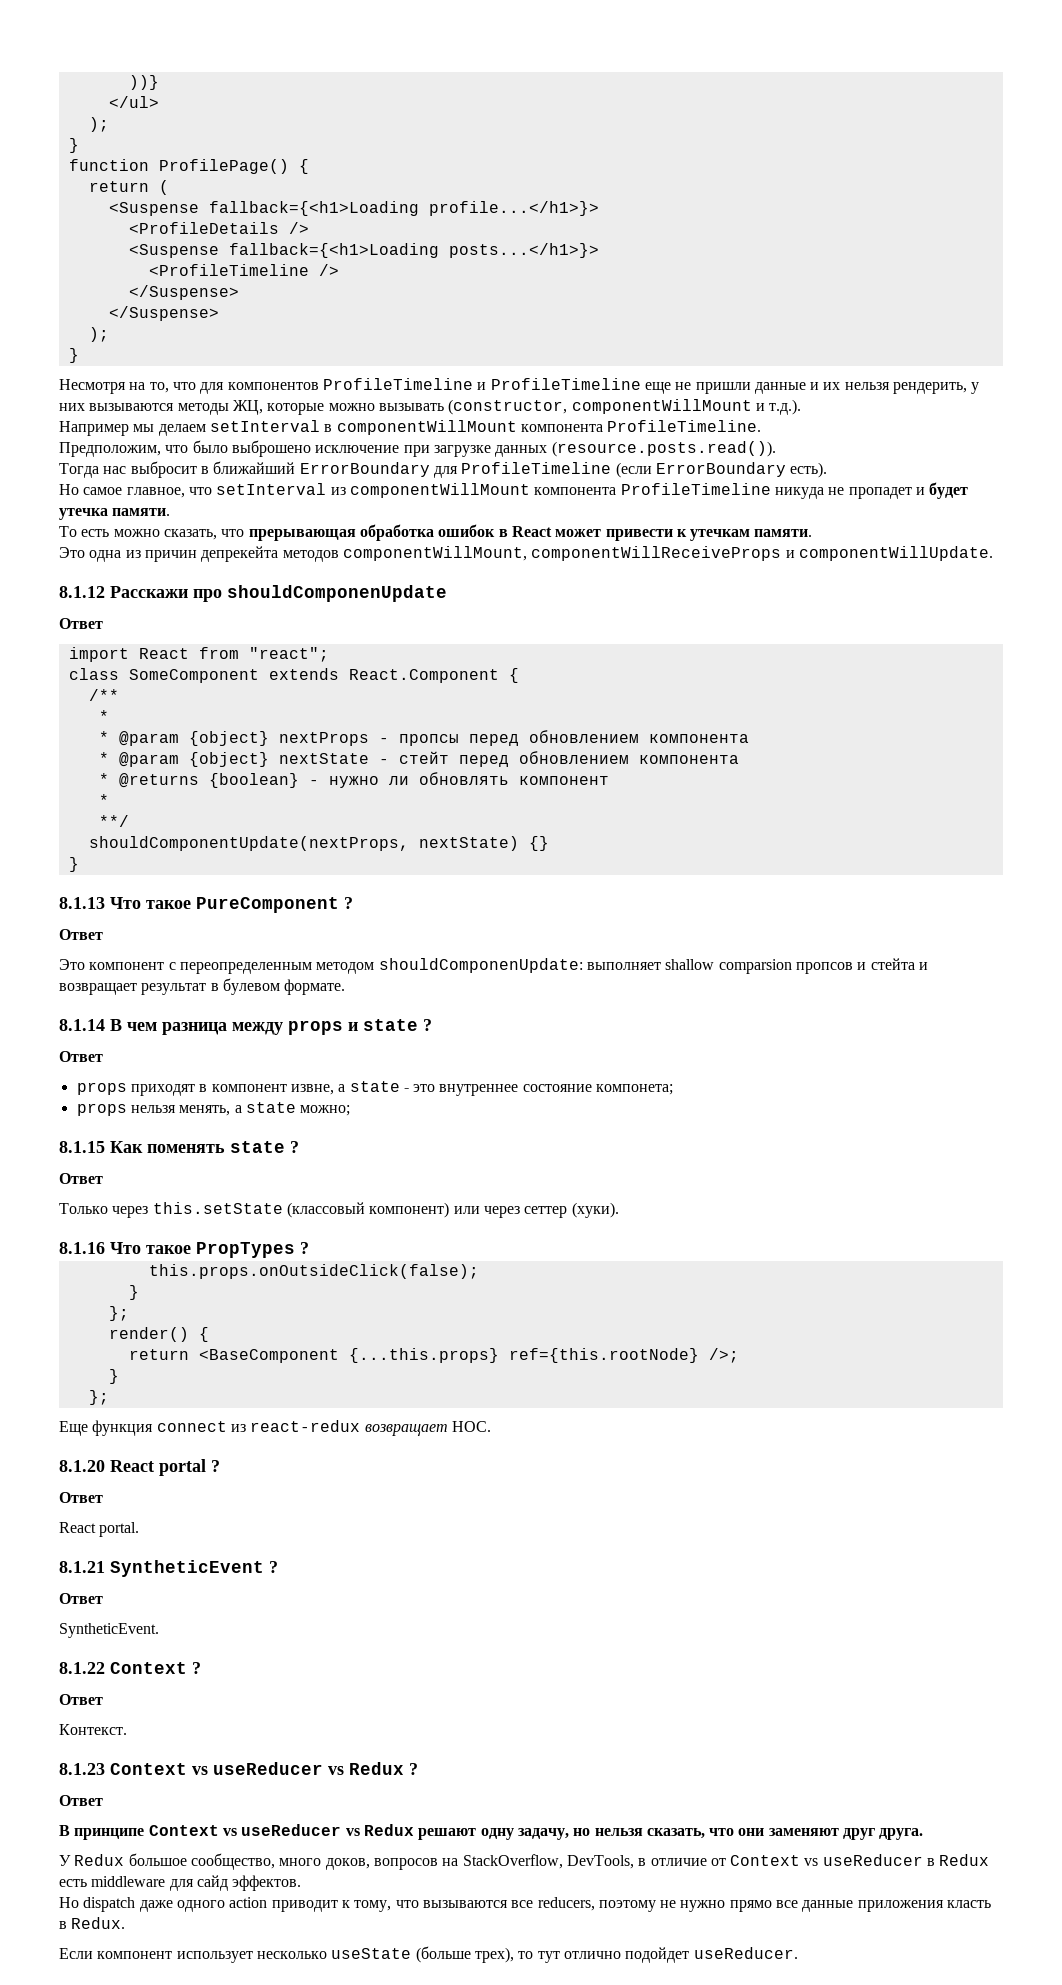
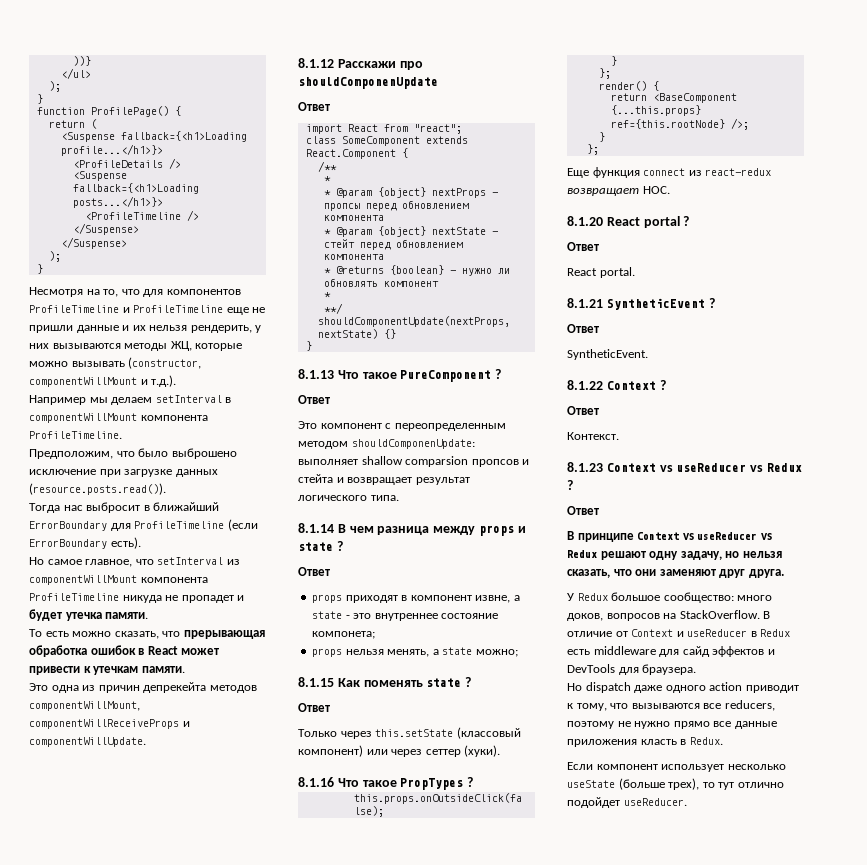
[210,978,346,995] в булевом формате. -> [298,495,399,501] логического типа.
[190,1853,275,1870] сообщество, -> [663,592,734,603] сообщество:
[462,1854,647,1869] StackOverflow, DevTools, в -> [679,610,771,619] StackOverflow. В
[804,1858,819,1866] vs -> [676,631,684,637] и
[232,1875,302,1891] эффектов. -> [712,646,775,657] [567,664,697,675] эффектов и DevTools для браузера.

